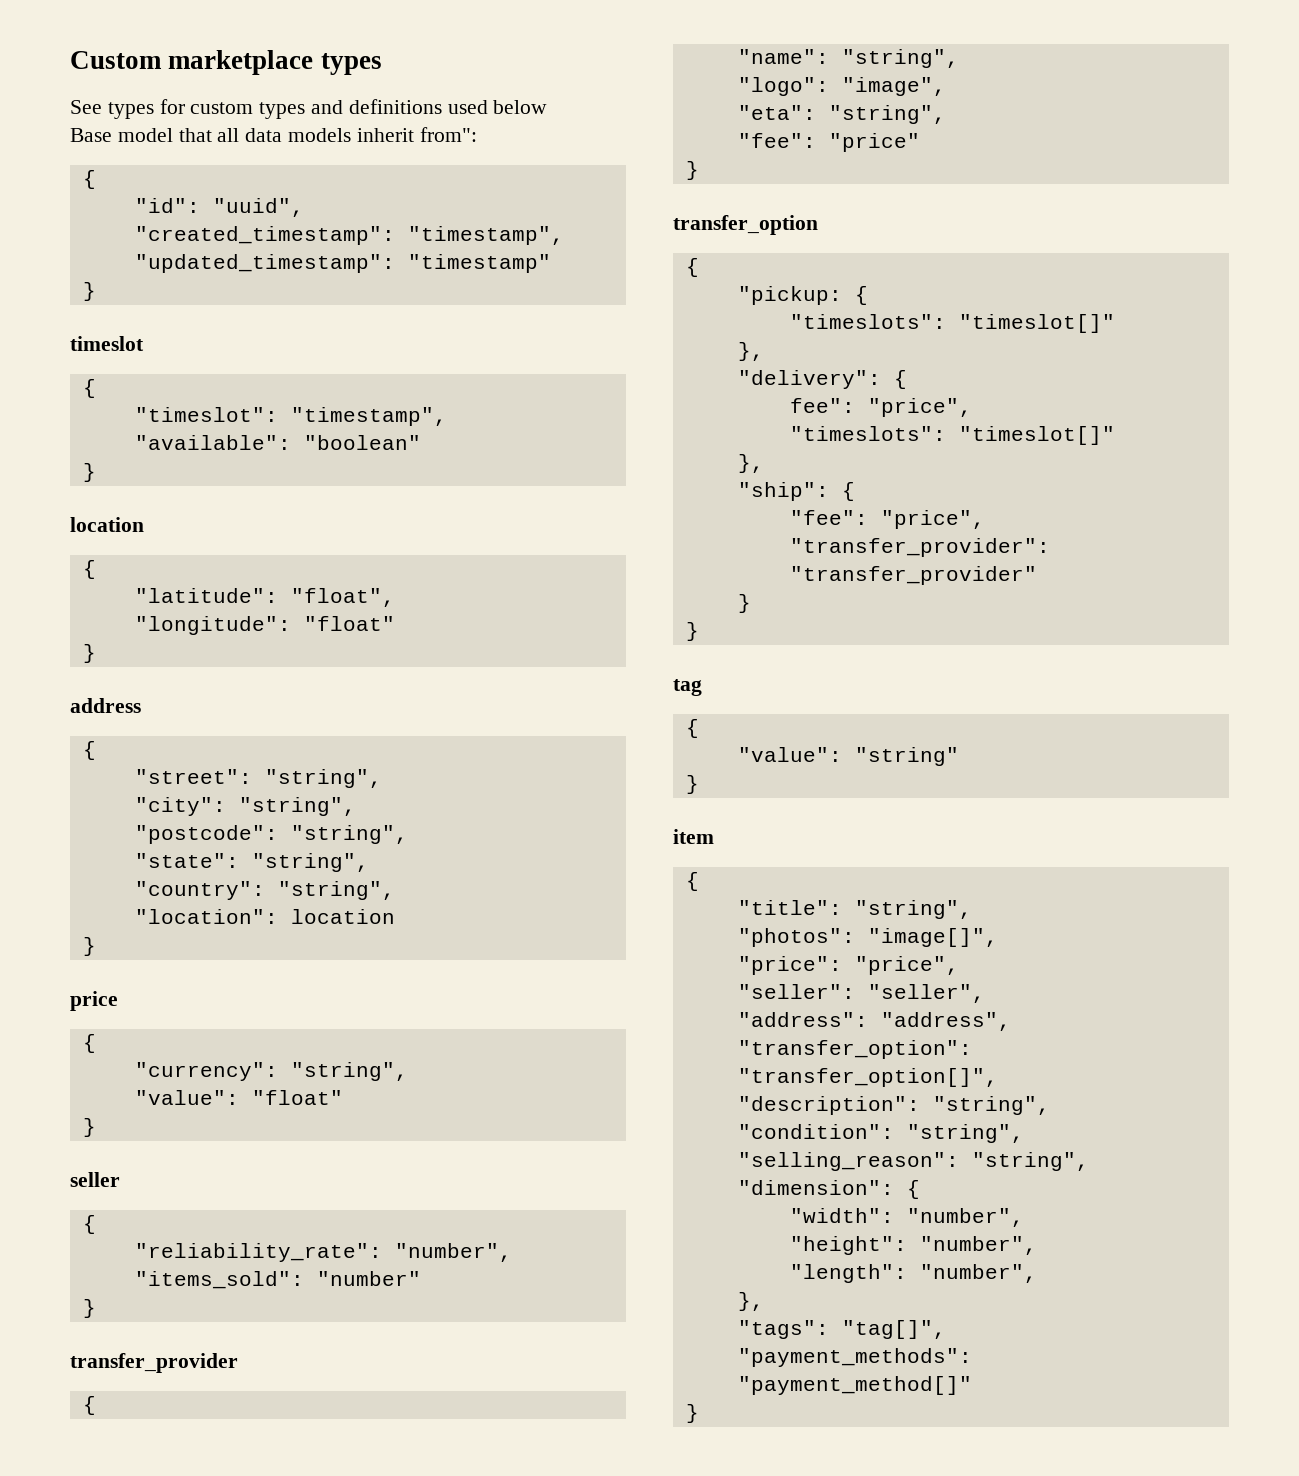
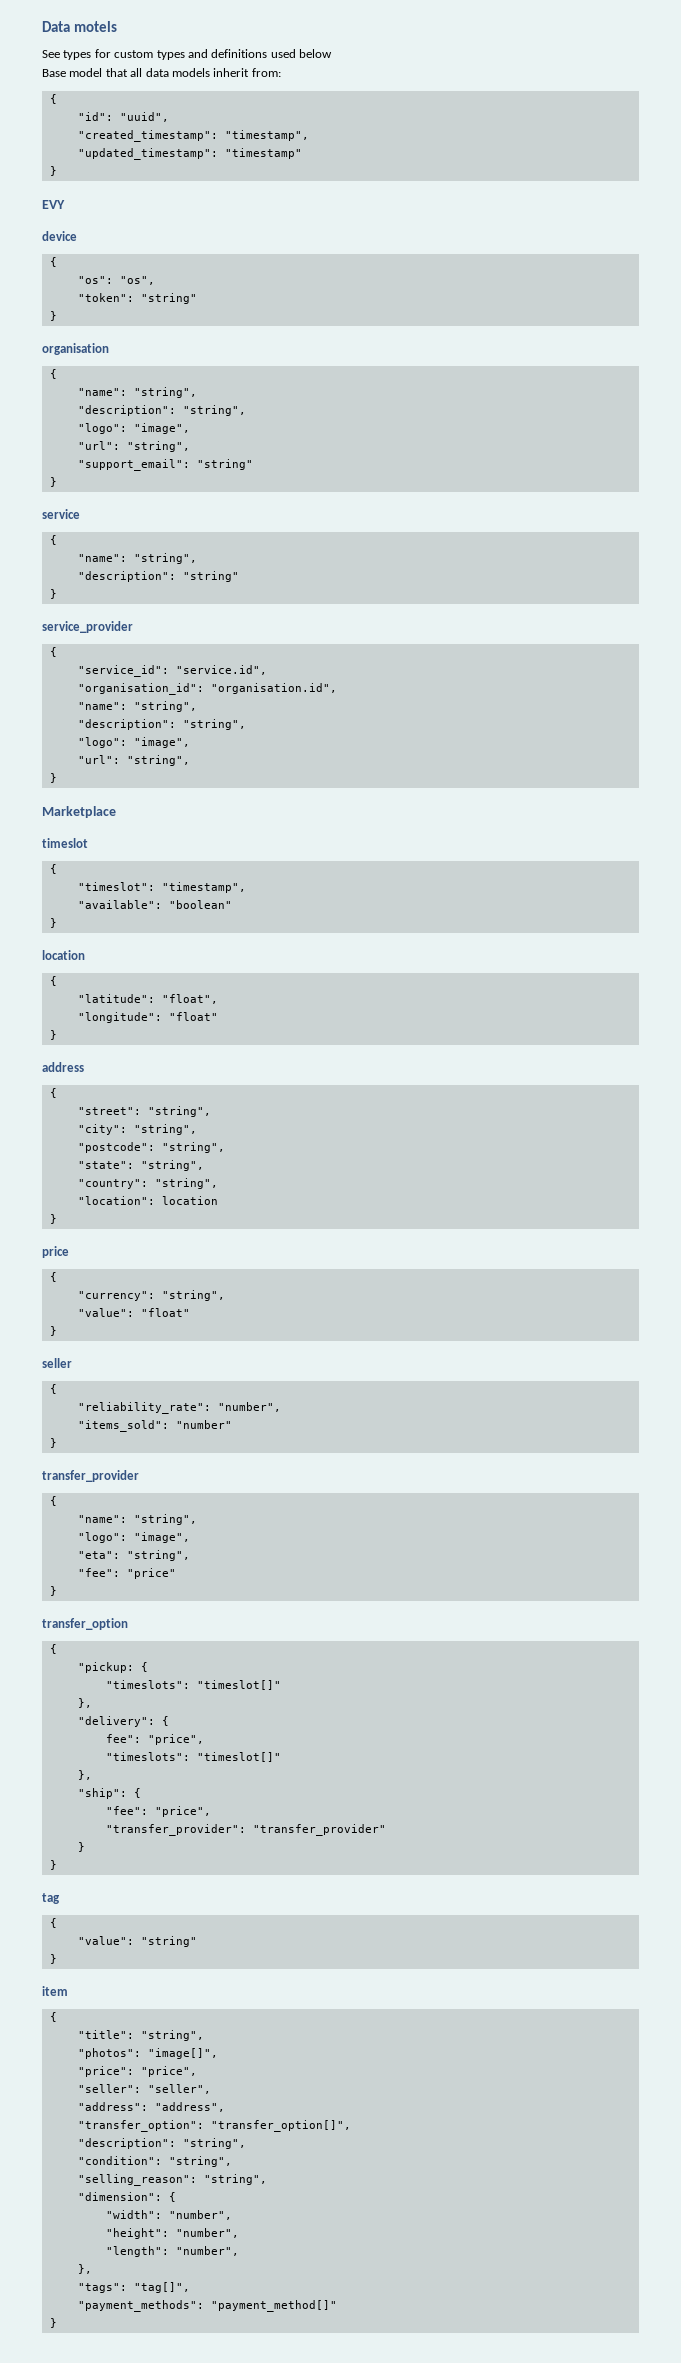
[70,50,382,75] Custom marketplace types -> [42,21,117,32] Data motels
[419,127,477,142] from": -> [251,68,281,77] from:
(96, 291) none -> [42,200,65,209] [42,231,77,241] [49,257,57,267] [77,276,155,285] [77,293,197,304] [49,311,57,321] [42,343,109,355] [49,369,57,379] [77,387,197,398] [77,405,246,416] [77,423,190,434] [77,441,190,452] [77,459,253,471] [49,477,57,487] [42,509,80,519] [49,535,57,545] [77,553,197,564] [77,571,239,582] [49,589,57,599] [42,621,133,633] [49,647,57,657] [77,665,267,677] [77,683,337,695] [77,701,197,712] [77,719,246,730] [77,737,190,748] [77,755,190,766] [49,773,57,783] [42,806,116,818] // EVY // device // { // "os": "os", // "token": "string" // } // organisation // { // "name": "string", // "description": "string", // "logo": "image", // "url": "string", // "support_email": "string" // } // service // { // "name": "string", // "description": "string" // } // service_provider // { // "service_id": "service.id", // "organisation_id": "organisation.id", // "name": "string", // "description": "string", // "logo": "image", // "url": "string", // } // Marketplace

